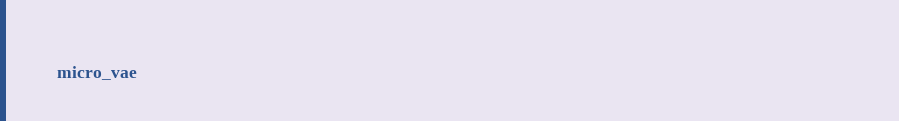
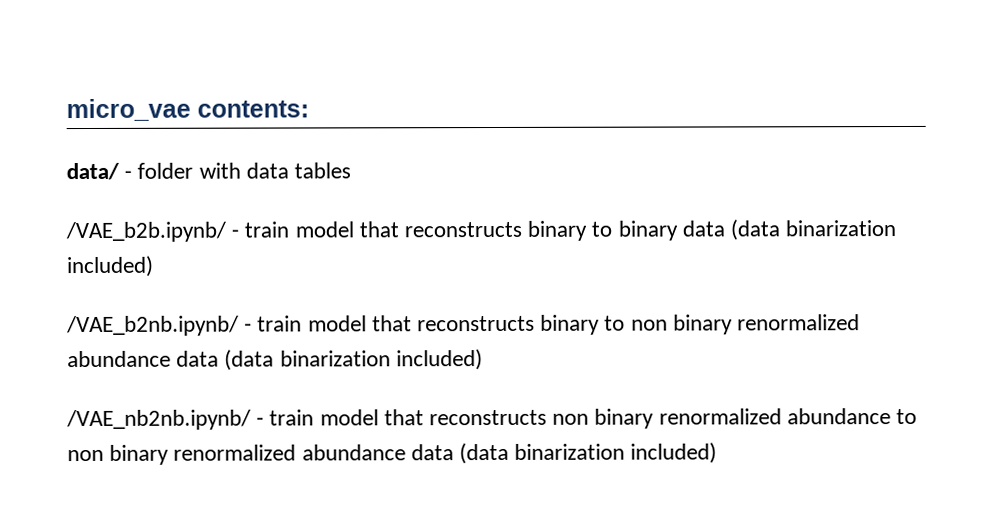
(137, 73) none -> [197,100,309,118] [66,162,352,181] [65,219,897,243] [66,255,154,278] [66,314,861,337] [67,349,483,371] [66,408,918,431] [67,442,718,465] contents: // data/ - folder with data tables // /VAE_b2b.ipynb/ - train model that reconstructs binary to binary data (data binarization included) // /VAE_b2nb.ipynb/ - train model that reconstructs binary to non binary renormalized abundance data (data binarization included) // /VAE_nb2nb.ipynb/ - train model that reconstructs non binary renormalized abundance to non binary renormalized abundance data (data binarization included)

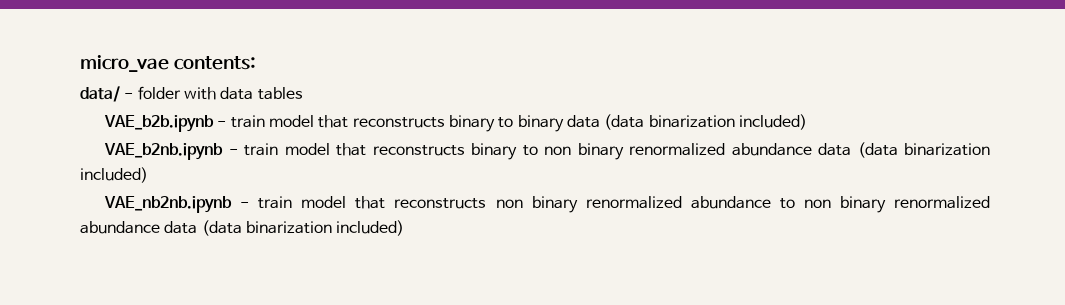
[65,221,226,243] /VAE_b2b.ipynb/ -> [104,115,215,132] VAE_b2b.ipynb
[66,315,239,337] /VAE_b2nb.ipynb/ -> [104,143,224,160] VAE_b2nb.ipynb
[66,409,251,431] /VAE_nb2nb.ipynb/ -> [104,196,233,213] VAE_nb2nb.ipynb

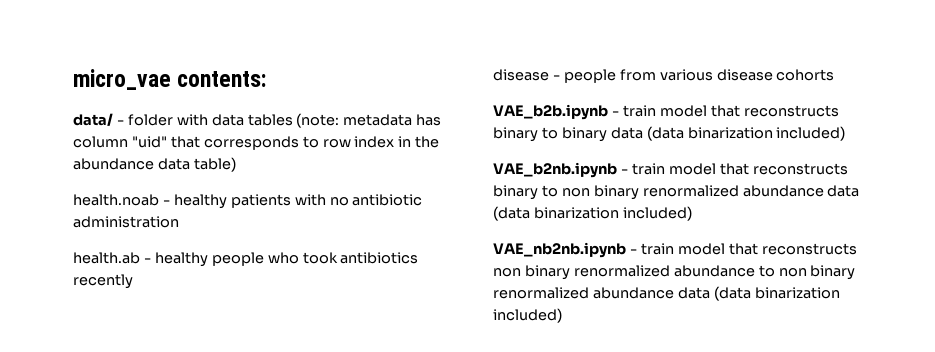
(303, 93) none -> [296,113,442,128] [73,136,440,150] [73,157,236,172] [73,194,423,209] [73,216,179,228] [73,252,419,267] [73,274,133,289] [493,69,835,83] (note: metadata has column "uid" that corresponds to row index in the abundance data table) // health.noab - healthy patients with no antibiotic administration // health.ab - healthy people who took antibiotics recently // disease - people from various disease cohorts

